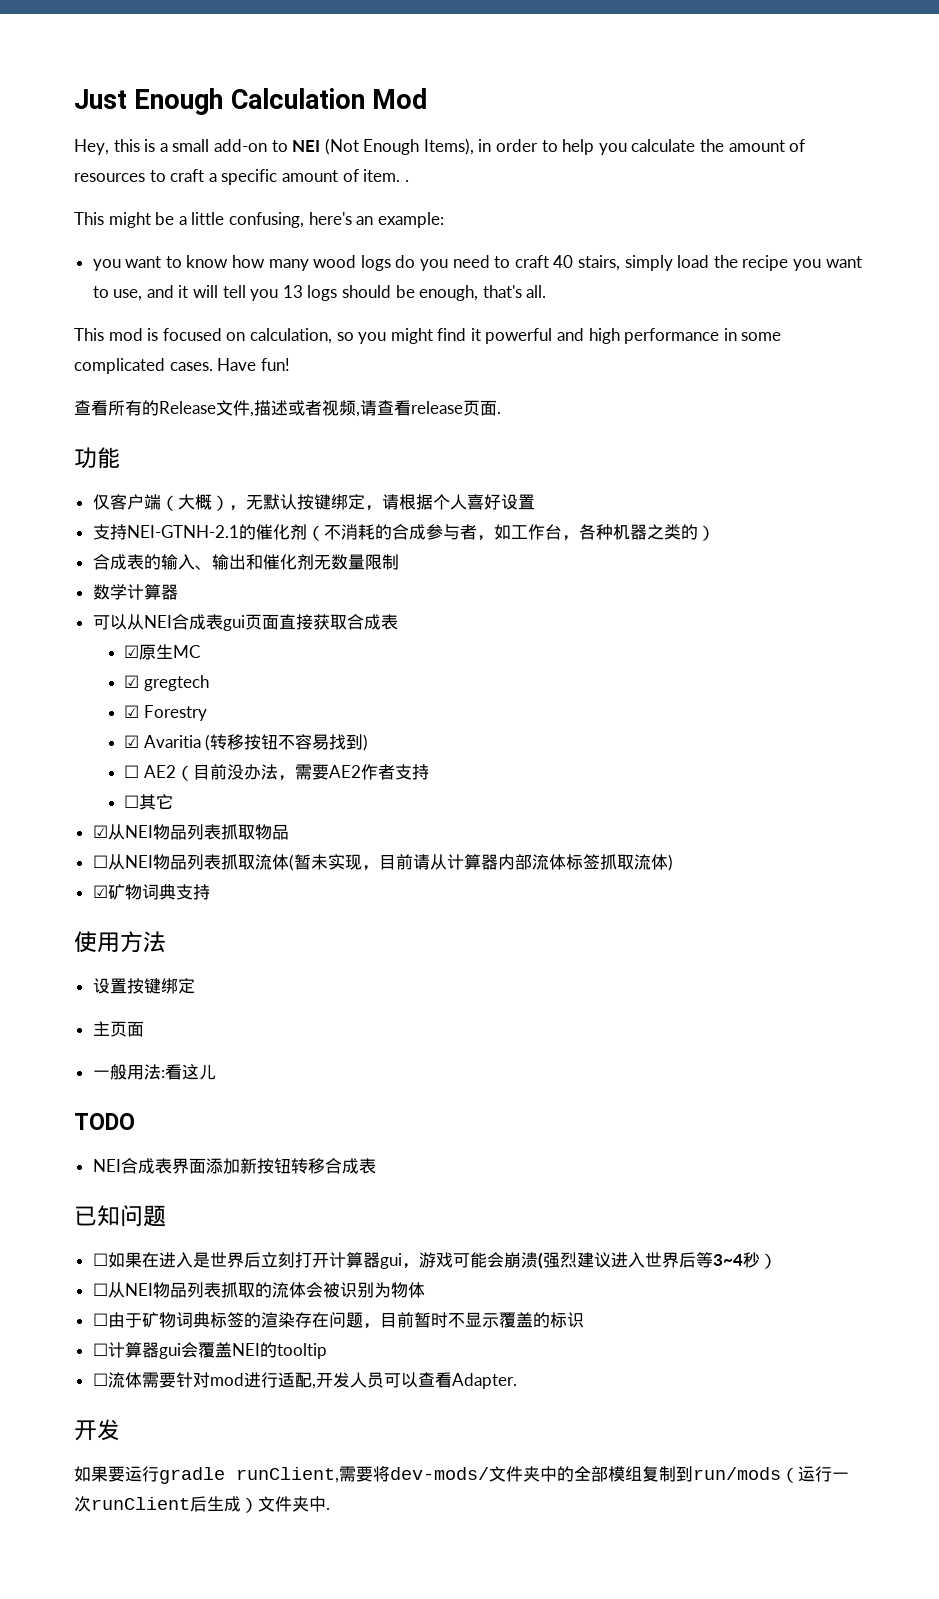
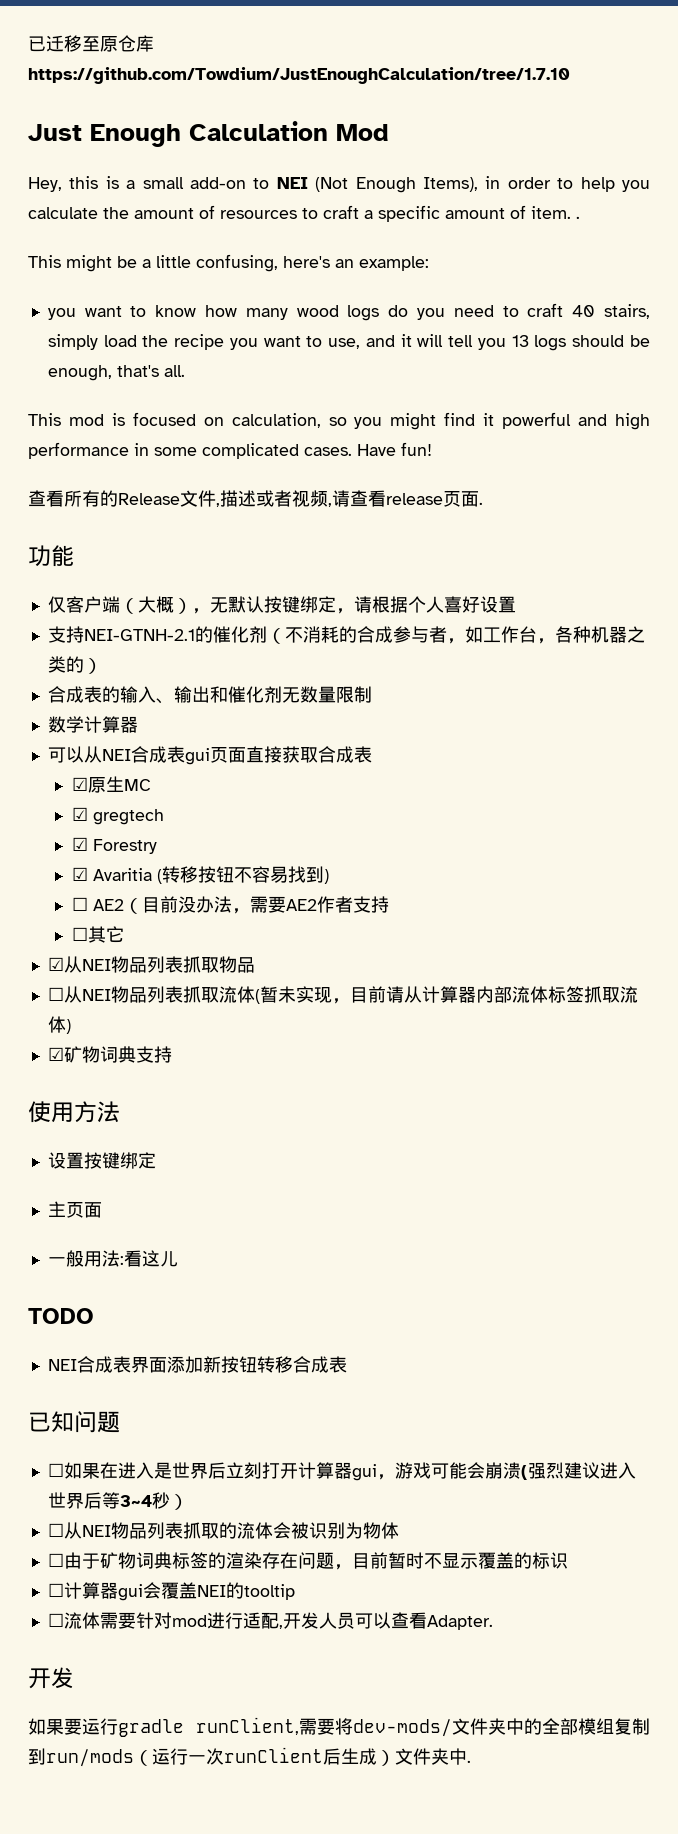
(74, 99) none -> [28,35,154,52] [28,67,570,84] 已迁移至原仓库https://github.com/Towdium/JustEnoughCalculation/tree/1.7.10 //

